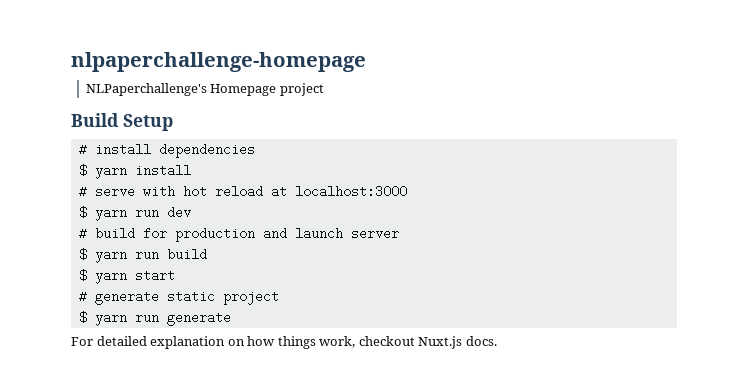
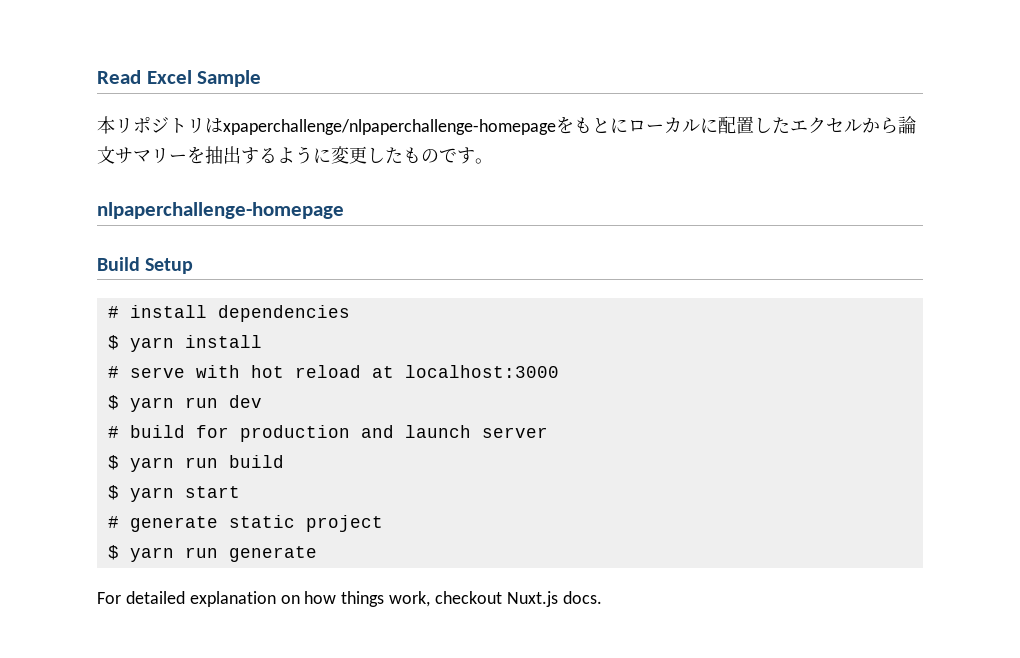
[71,52,366,72] [85,83,324,96] nlpaperchallenge-homepage // NLPaperchallenge's Homepage project -> [97,70,262,87] [97,116,916,135] [97,146,493,164] [97,202,344,219] Read Excel Sample // 本リポジトリはxpaperchallenge/nlpaperchallenge-homepageをもとにローカルに配置したエクセルから論文サマリーを抽出するように変更したものです。 // nlpaperchallenge-homepage

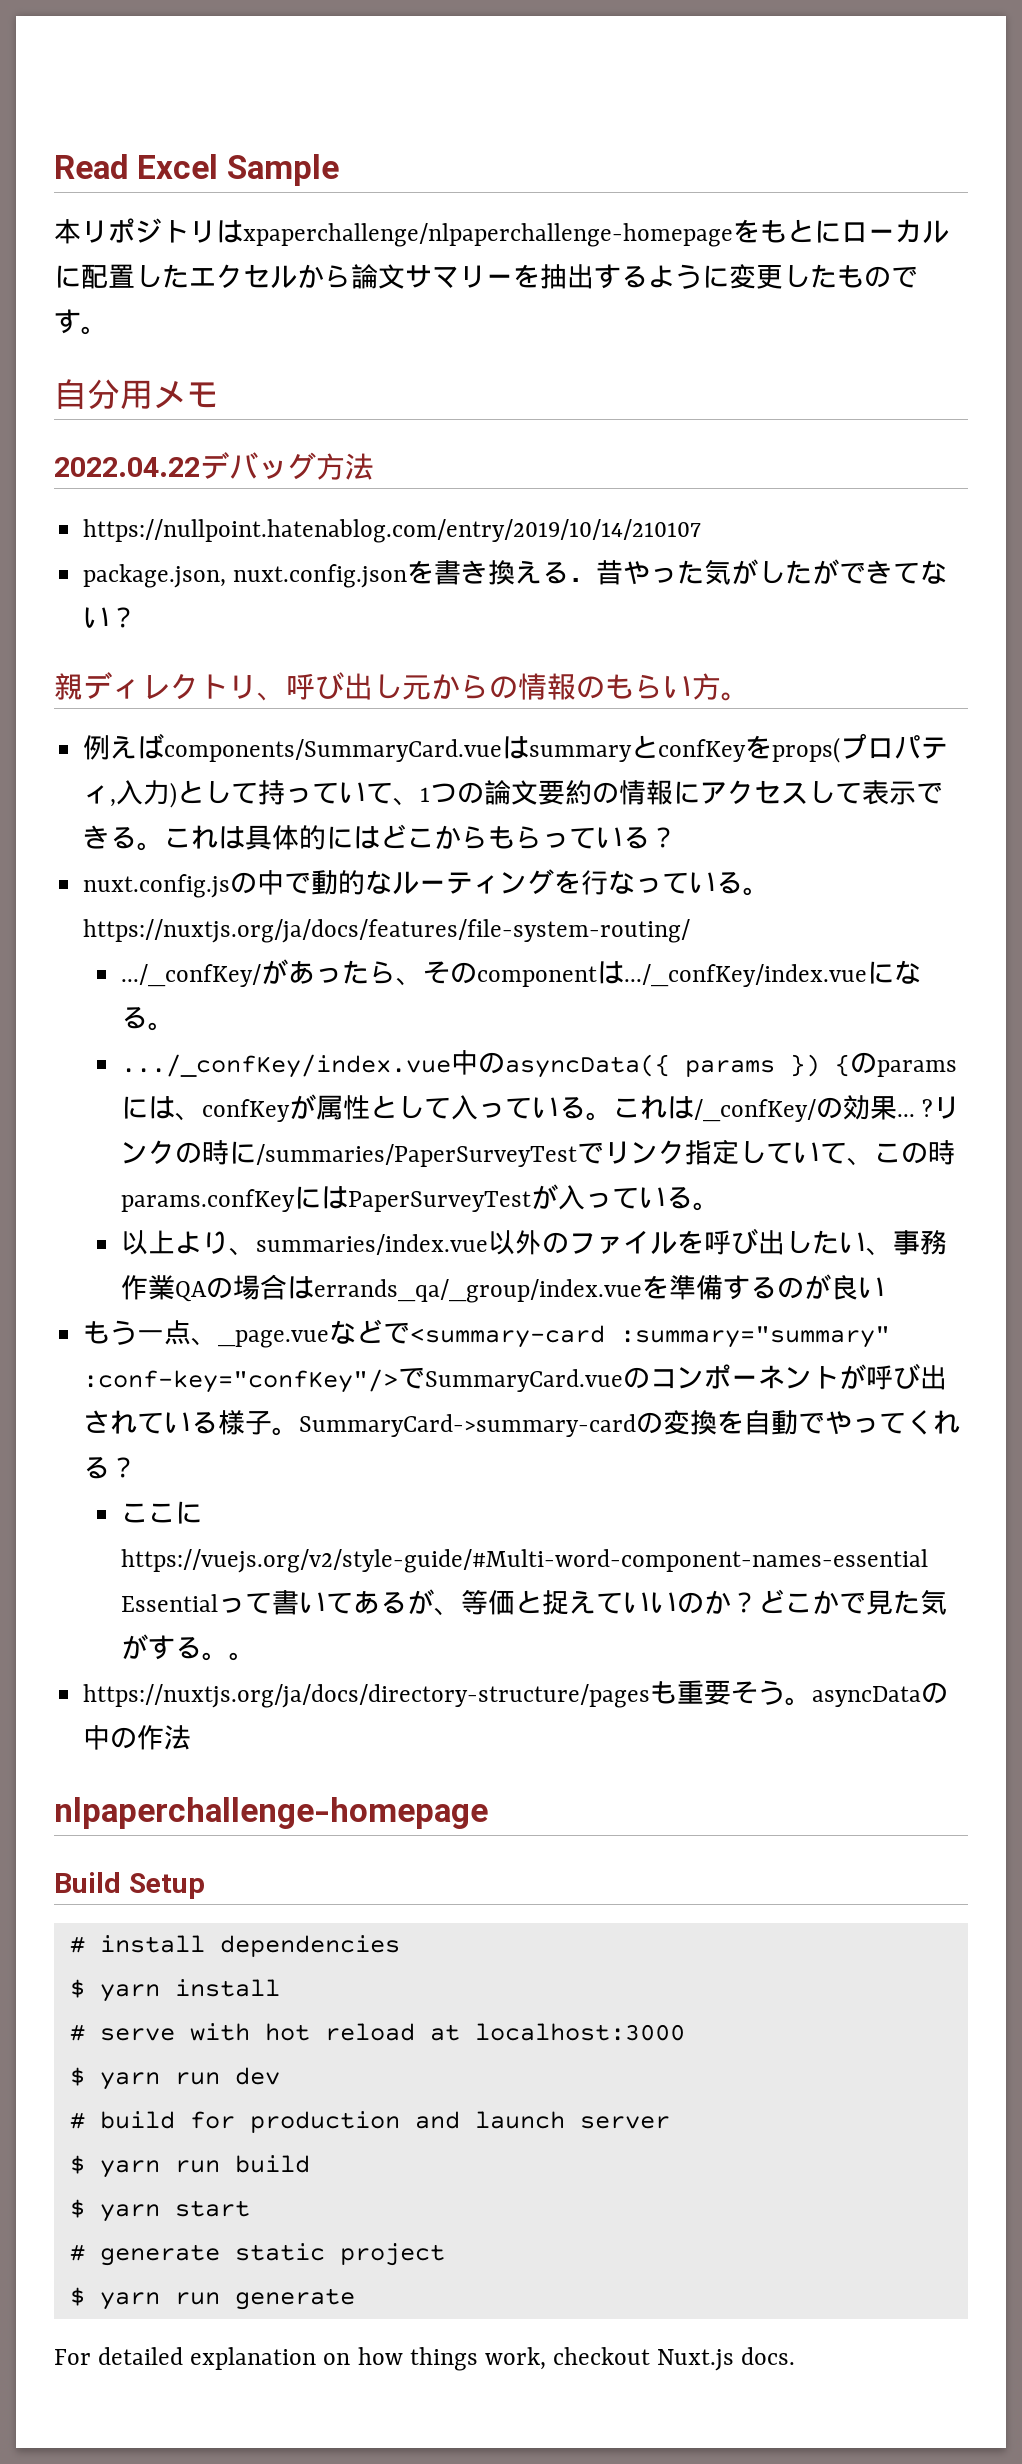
(493, 161) none -> [54,379,219,409] [54,452,374,480] [83,519,702,543] [83,559,948,588] [83,607,138,628] [54,672,750,701] [83,733,949,763] [83,780,944,808] [83,824,678,851] [83,869,771,898] [83,919,691,943] [121,959,922,987] [121,1006,176,1031] [121,1050,958,1078] [121,1094,961,1122] [121,1139,956,1167] [121,1184,721,1212] [121,1228,948,1256] [121,1274,886,1303] [83,1319,891,1348] [83,1363,948,1393] [83,1410,961,1437] [83,1456,138,1479] [121,1501,203,1524] [121,1549,929,1573] [121,1589,948,1616] [121,1634,257,1661] [83,1680,949,1708] [83,1725,192,1750] // 自分用メモ // 2022.04.22デバッグ方法 // https://nullpoint.hatenablog.com/entry/2019/10/14/210107 // package.json, nuxt.config.jsonを書き換える．昔やった気がしたができてない？ // 親ディレクトリ、呼び出し元からの情報のもらい方。 // 例えばcomponents/SummaryCard.vueはsummaryとconfKeyをprops(プロパティ,入力)として持っていて、1つの論文要約の情報にアクセスして表示できる。これは具体的にはどこからもらっている？ // nuxt.config.jsの中で動的なルーティングを行なっている。https://nuxtjs.org/ja/docs/features/file-system-routing/ // .../_confKey/があったら、そのcomponentは.../_confKey/index.vueになる。 // .../_confKey/index.vue中のasyncData({ params }) {のparamsには、confKeyが属性として入っている。これは/_confKey/の効果... ?リンクの時に/summaries/PaperSurveyTestでリンク指定していて、この時params.confKeyにはPaperSurveyTestが入っている。 // 以上より、summaries/index.vue以外のファイルを呼び出したい、事務作業QAの場合はerrands_qa/_group/index.vueを準備するのが良い // もう一点、_page.vueなどで<summary-card :summary="summary" :conf-key="confKey"/>でSummaryCard.vueのコンポーネントが呼び出されている様子。SummaryCard->summary-cardの変換を自動でやってくれる？ // ここにhttps://vuejs.org/v2/style-guide/#Multi-word-component-names-essential Essentialって書いてあるが、等価と捉えていいのか？どこかで見た気がする。。 // https://nuxtjs.org/ja/docs/directory-structure/pagesも重要そう。asyncDataの中の作法

